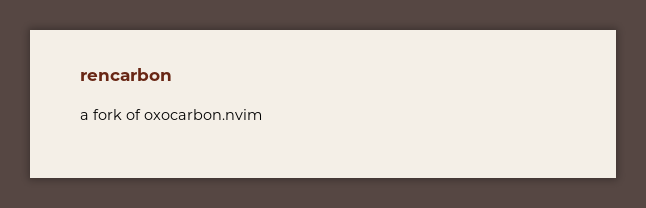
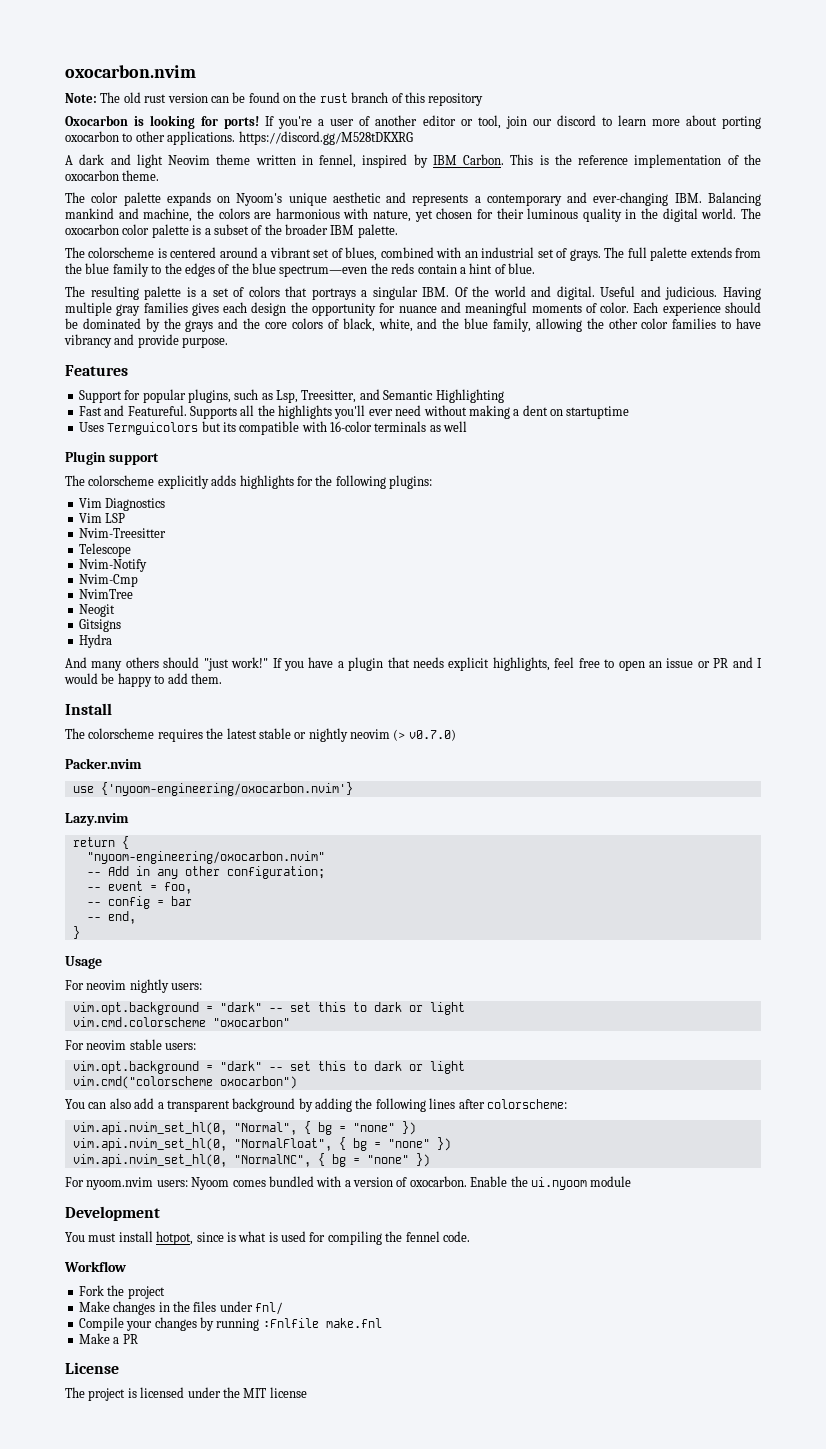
[80,68,172,81] [80,109,262,120] rencarbon // a fork of oxocarbon.nvim -> [65,65,196,78] [65,92,484,106] [65,115,761,129] [65,131,413,145] [65,154,761,168] [65,170,160,181] [65,192,761,206] [65,208,762,222] [65,224,398,238] [65,247,762,261] [65,263,535,277] [65,286,761,300] [65,302,761,316] [65,318,762,332] [64,334,229,348] [65,365,128,376] [78,389,504,403] [78,405,630,419] [78,421,468,435] [65,451,159,465] [65,475,432,489] [78,498,166,511] [78,513,126,523] [78,528,166,538] [78,543,131,557] [78,559,147,572] [78,574,138,587] [78,589,133,599] [78,604,115,617] [78,619,121,632] [78,634,112,648] [65,657,762,671] [64,673,222,687] [65,703,112,715] [65,728,456,742] [65,758,142,769] [72,782,353,796] [65,813,129,826] [72,836,129,849] [86,851,325,864] [86,866,325,879] [86,881,192,894] [86,896,192,909] [86,911,136,924] [72,926,80,939] [65,956,102,969] [65,979,203,993] [72,1002,465,1015] [72,1017,290,1027] [65,1039,197,1050] [72,1061,465,1074] [72,1076,297,1089] [65,1098,567,1112] [72,1121,416,1135] [72,1137,451,1151] [72,1153,430,1167] [65,1176,632,1190] [65,1206,160,1221] [65,1231,470,1245] [64,1261,126,1272] [78,1285,165,1299] [78,1301,283,1315] [78,1317,382,1331] [78,1333,138,1344] [65,1362,119,1374] [65,1387,307,1401] oxocarbon.nvim // Note: The old rust version can be found on the rust branch of this repository // Oxocarbon is looking for ports! If you're a user of another editor or tool, join our discord to learn more about porting oxocarbon to other applications. https://discord.gg/M528tDKXRG // A dark and light Neovim theme written in fennel, inspired by IBM Carbon. This is the reference implementation of the oxocarbon theme. // The color palette expands on Nyoom's unique aesthetic and represents a contemporary and ever-changing IBM. Balancing mankind and machine, the colors are harmonious with nature, yet chosen for their luminous quality in the digital world. The oxocarbon color palette is a subset of the broader IBM palette. // The colorscheme is centered around a vibrant set of blues, combined with an industrial set of grays. The full palette extends from the blue family to the edges of the blue spectrum—even the reds contain a hint of blue. // The resulting palette is a set of colors that portrays a singular IBM. Of the world and digital. Useful and judicious. Having multiple gray families gives each design the opportunity for nuance and meaningful moments of color. Each experience should be dominated by the grays and the core colors of black, white, and the blue family, allowing the other color families to have vibrancy and provide purpose. // Features // Support for popular plugins, such as Lsp, Treesitter, and Semantic Highlighting // Fast and Featureful. Supports all the highlights you'll ever need without making a dent on startuptime // Uses Termguicolors but its compatible with 16-color terminals as well // Plugin support // The colorscheme explicitly adds highlights for the following plugins: // Vim Diagnostics // Vim LSP // Nvim-Treesitter // Telescope // Nvim-Notify // Nvim-Cmp // NvimTree // Neogit // Gitsigns // Hydra // And many others should "just work!" If you have a plugin that needs explicit highlights, feel free to open an issue or PR and I would be happy to add them. // Install // The colorscheme requires the latest stable or nightly neovim (> v0.7.0) // Packer.nvim // use {'nyoom-engineering/oxocarbon.nvim'} // Lazy.nvim // return { // "nyoom-engineering/oxocarbon.nvim" // -- Add in any other configuration; // -- event = foo, // -- config = bar // -- end, // } // Usage // For neovim nightly users: // vim.opt.background = "dark" -- set this to dark or light // vim.cmd.colorscheme "oxocarbon" // For neovim stable users: // vim.opt.background = "dark" -- set this to dark or light // vim.cmd("colorscheme oxocarbon") // You can also add a transparent background by adding the following lines after colorscheme: // vim.api.nvim_set_hl(0, "Normal", { bg = "none" }) // vim.api.nvim_set_hl(0, "NormalFloat", { bg = "none" }) // vim.api.nvim_set_hl(0, "NormalNC", { bg = "none" }) // For nyoom.nvim users: Nyoom comes bundled with a version of oxocarbon. Enable the ui.nyoom module // Development // You must install hotpot, since is what is used for compiling the fennel code. // Workflow // Fork the project // Make changes in the files under fnl/ // Compile your changes by running :Fnlfile make.fnl // Make a PR // License // The project is licensed under the MIT license

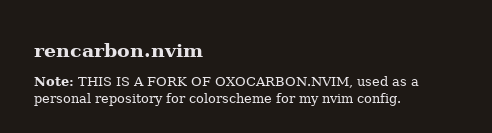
[65,65,196,78] oxocarbon.nvim -> [34,43,203,57] rencarbon.nvim
[100,92,484,106] [65,115,761,129] [65,131,413,145] [65,154,761,168] [65,170,160,181] [65,192,761,206] [65,208,762,222] [65,224,398,238] [65,247,762,261] [65,263,535,277] [65,286,761,300] [65,302,761,316] [65,318,762,332] [64,334,229,348] [65,365,128,376] [78,389,504,403] [78,405,630,419] [78,421,468,435] [65,451,159,465] [65,475,432,489] [78,498,166,511] [78,513,126,523] [78,528,166,538] [78,543,131,557] [78,559,147,572] [78,574,138,587] [78,589,133,599] [78,604,115,617] [78,619,121,632] [78,634,112,648] [65,657,762,671] [64,673,222,687] [65,703,112,715] [65,728,456,742] [65,758,142,769] [72,782,353,796] [65,813,129,826] [72,836,129,849] [86,851,325,864] [86,866,325,879] [86,881,192,894] [86,896,192,909] [86,911,136,924] [72,926,80,939] [65,956,102,969] [65,979,203,993] [72,1002,465,1015] [72,1017,290,1027] [65,1039,197,1050] [72,1061,465,1074] [72,1076,297,1089] [65,1098,567,1112] [72,1121,416,1135] [72,1137,451,1151] [72,1153,430,1167] [65,1176,632,1190] [65,1206,160,1221] [65,1231,470,1245] [64,1261,126,1272] [78,1285,165,1299] [78,1301,283,1315] [78,1317,382,1331] [78,1333,138,1344] [65,1362,119,1374] [65,1387,307,1401] The old rust version can be found on the rust branch of this repository // Oxocarbon is looking for ports! If you're a user of another editor or tool, join our discord to learn more about porting oxocarbon to other applications. https://discord.gg/M528tDKXRG // A dark and light Neovim theme written in fennel, inspired by IBM Carbon. This is the reference implementation of the oxocarbon theme. // The color palette expands on Nyoom's unique aesthetic and represents a contemporary and ever-changing IBM. Balancing mankind and machine, the colors are harmonious with nature, yet chosen for their luminous quality in the digital world. The oxocarbon color palette is a subset of the broader IBM palette. // The colorscheme is centered around a vibrant set of blues, combined with an industrial set of grays. The full palette extends from the blue family to the edges of the blue spectrum—even the reds contain a hint of blue. // The resulting palette is a set of colors that portrays a singular IBM. Of the world and digital. Useful and judicious. Having multiple gray families gives each design the opportunity for nuance and meaningful moments of color. Each experience should be dominated by the grays and the core colors of black, white, and the blue family, allowing the other color families to have vibrancy and provide purpose. // Features // Support for popular plugins, such as Lsp, Treesitter, and Semantic Highlighting // Fast and Featureful. Supports all the highlights you'll ever need without making a dent on startuptime // Uses Termguicolors but its compatible with 16-color terminals as well // Plugin support // The colorscheme explicitly adds highlights for the following plugins: // Vim Diagnostics // Vim LSP // Nvim-Treesitter // Telescope // Nvim-Notify // Nvim-Cmp // NvimTree // Neogit // Gitsigns // Hydra // And many others should "just work!" If you have a plugin that needs explicit highlights, feel free to open an issue or PR and I would be happy to add them. // Install // The colorscheme requires the latest stable or nightly neovim (> v0.7.0) // Packer.nvim // use {'nyoom-engineering/oxocarbon.nvim'} // Lazy.nvim // return { // "nyoom-engineering/oxocarbon.nvim" // -- Add in any other configuration; // -- event = foo, // -- config = bar // -- end, // } // Usage // For neovim nightly users: // vim.opt.background = "dark" -- set this to dark or light // vim.cmd.colorscheme "oxocarbon" // For neovim stable users: // vim.opt.background = "dark" -- set this to dark or light // vim.cmd("colorscheme oxocarbon") // You can also add a transparent background by adding the following lines after colorscheme: // vim.api.nvim_set_hl(0, "Normal", { bg = "none" }) // vim.api.nvim_set_hl(0, "NormalFloat", { bg = "none" }) // vim.api.nvim_set_hl(0, "NormalNC", { bg = "none" }) // For nyoom.nvim users: Nyoom comes bundled with a version of oxocarbon. Enable the ui.nyoom module // Development // You must install hotpot, since is what is used for compiling the fennel code. // Workflow // Fork the project // Make changes in the files under fnl/ // Compile your changes by running :Fnlfile make.fnl // Make a PR // License // The project is licensed under the MIT license -> [78,76,419,88] [34,93,401,106] THIS IS A FORK OF OXOCARBON.NVIM, used as a personal repository for colorscheme for my nvim config.

